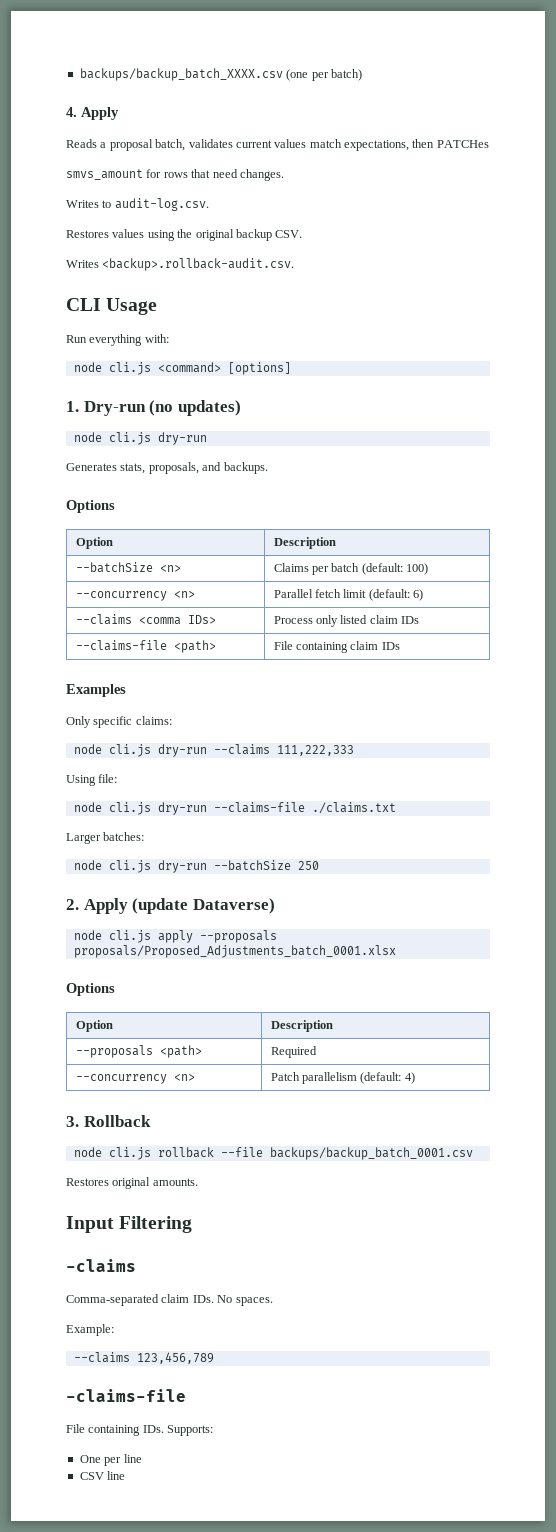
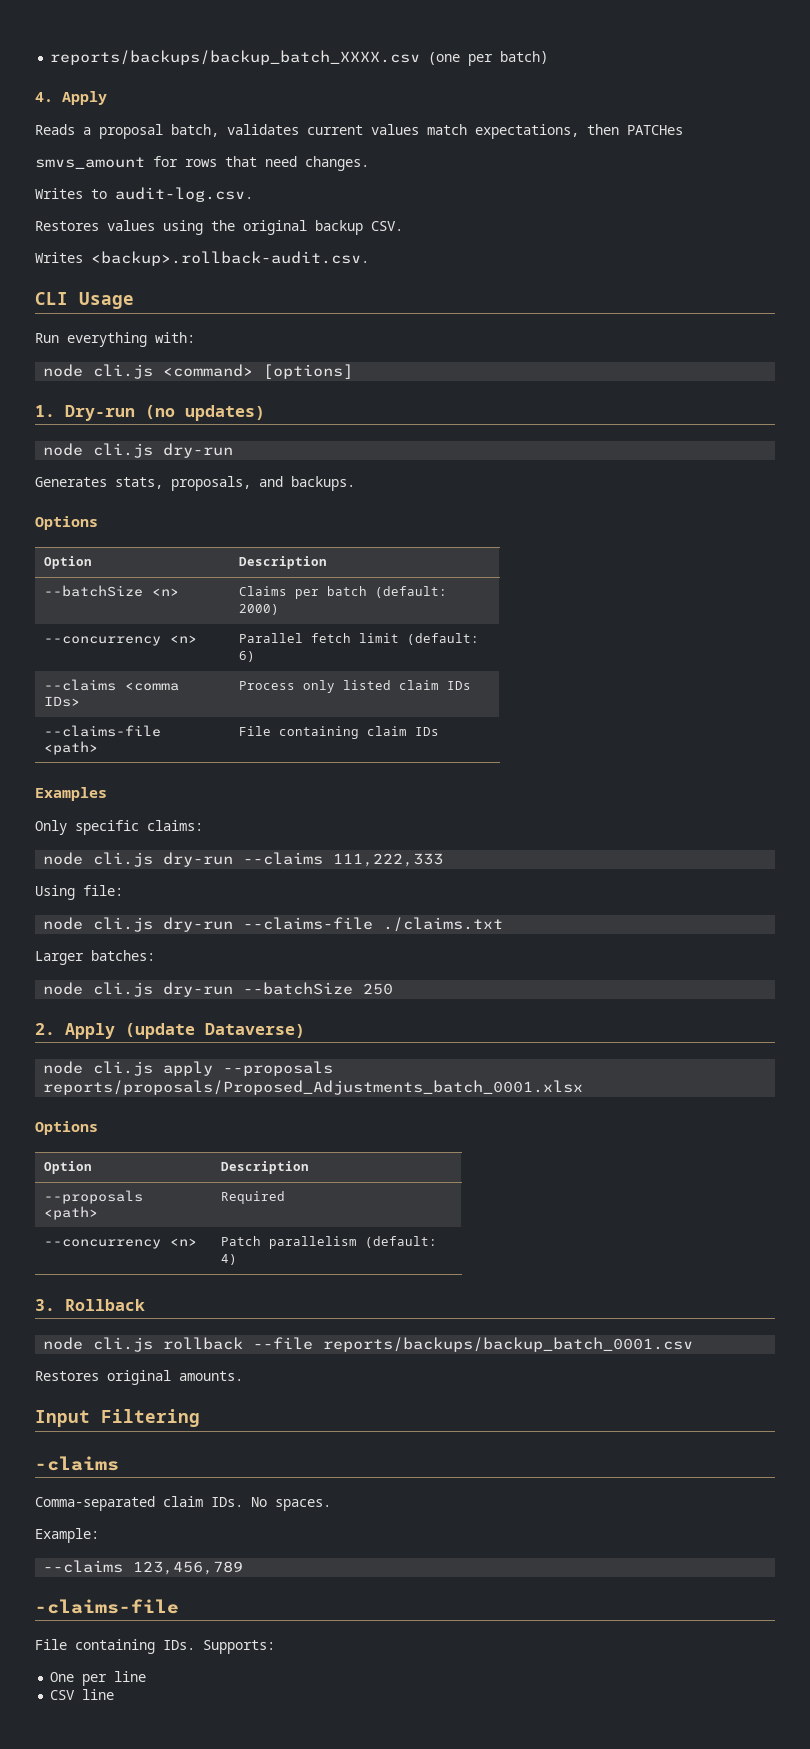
[79,68,283,81] backups/backup_batch_XXXX.csv -> [50,50,421,65] reports/backups/backup_batch_XXXX.csv
[406,563,429,575] 100) -> [239,604,280,615] 2000)
[73,945,396,958] proposals/Proposed_Adjustments_batch_0001.xlsx -> [43,1080,584,1095] reports/proposals/Proposed_Adjustments_batch_0001.xlsx
[269,1147,473,1160] backups/backup_batch_0001.csv -> [323,1337,694,1352] reports/backups/backup_batch_0001.csv

